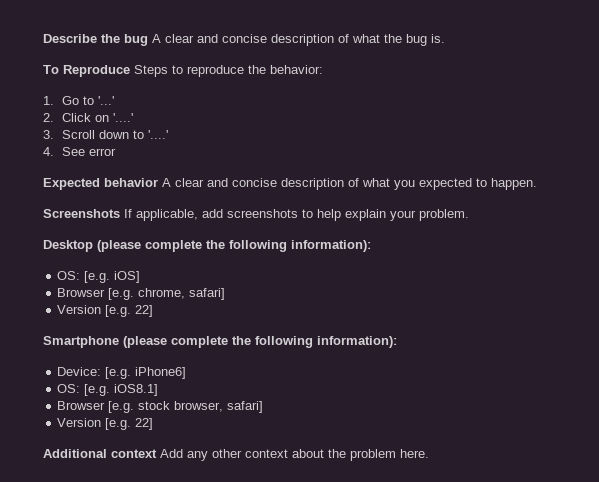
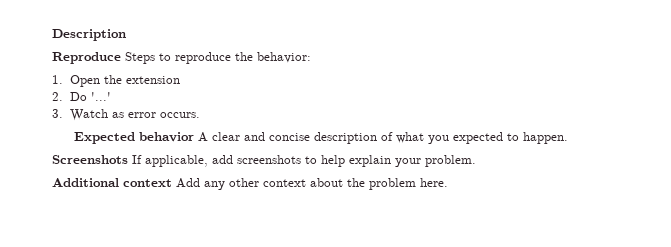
[43,34,445,46] [43,65,59,74] Describe the bug A clear and concise description of what the bug is. // To -> [52,29,126,41] Description //
[61,96,114,105] [43,113,133,122] [43,130,168,139] [43,147,85,156] Go to '...' // 2. Click on '....' // 3. Scroll down to '....' // 4. See -> [69,75,180,87] [52,92,111,101] [52,109,124,121] Open the extension // 2. Do '...' // 3. Watch as
(116, 152) none -> [159,112,200,118] occurs.
[43,240,371,252] [57,271,141,283] [57,288,226,300] [57,305,154,317] [43,336,397,348] [57,367,187,379] [57,384,159,396] [57,401,264,413] [57,418,154,430] // Desktop (please complete the following information): // OS: [e.g. iOS] // Browser [e.g. chrome, safari] // Version [e.g. 22] // Smartphone (please complete the following information): // Device: [e.g. iPhone6] // OS: [e.g. iOS8.1] // Browser [e.g. stock browser, safari] // Version [e.g. 22] -> (476, 161) none

